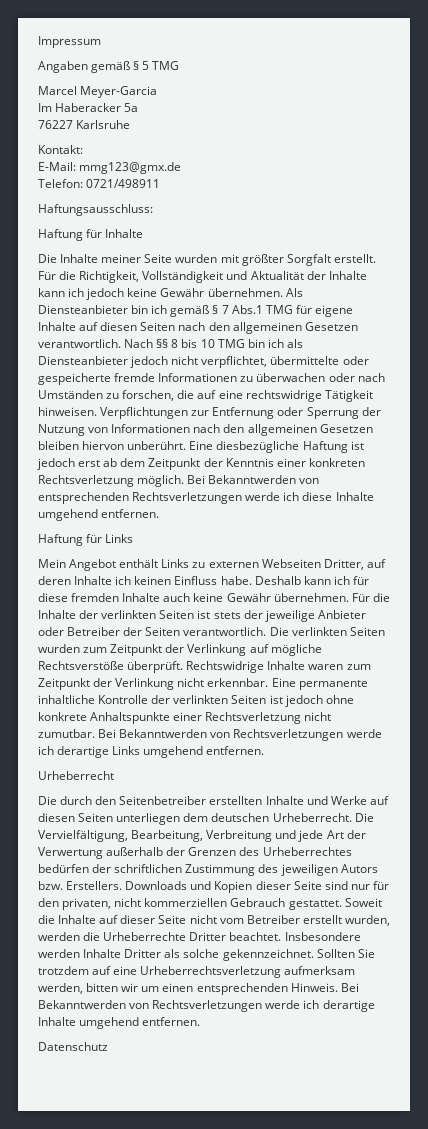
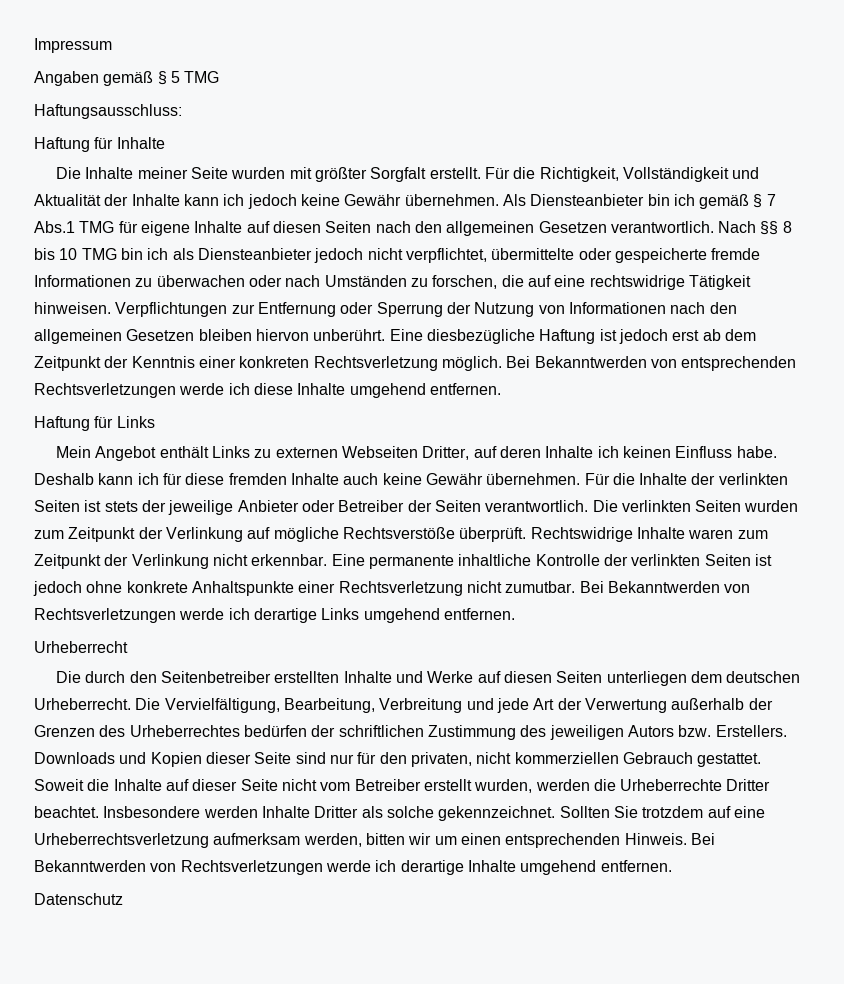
[38,86,158,98] [38,103,139,112] [38,120,131,129] [38,145,83,154] [38,162,182,174] [38,179,161,188] // Marcel Meyer-Garcia // Im Haberacker 5a // 76227 Karlsruhe // Kontakt: // E-Mail: mmg123@gmx.de // Telefon: 0721/498911 -> (220, 77) none

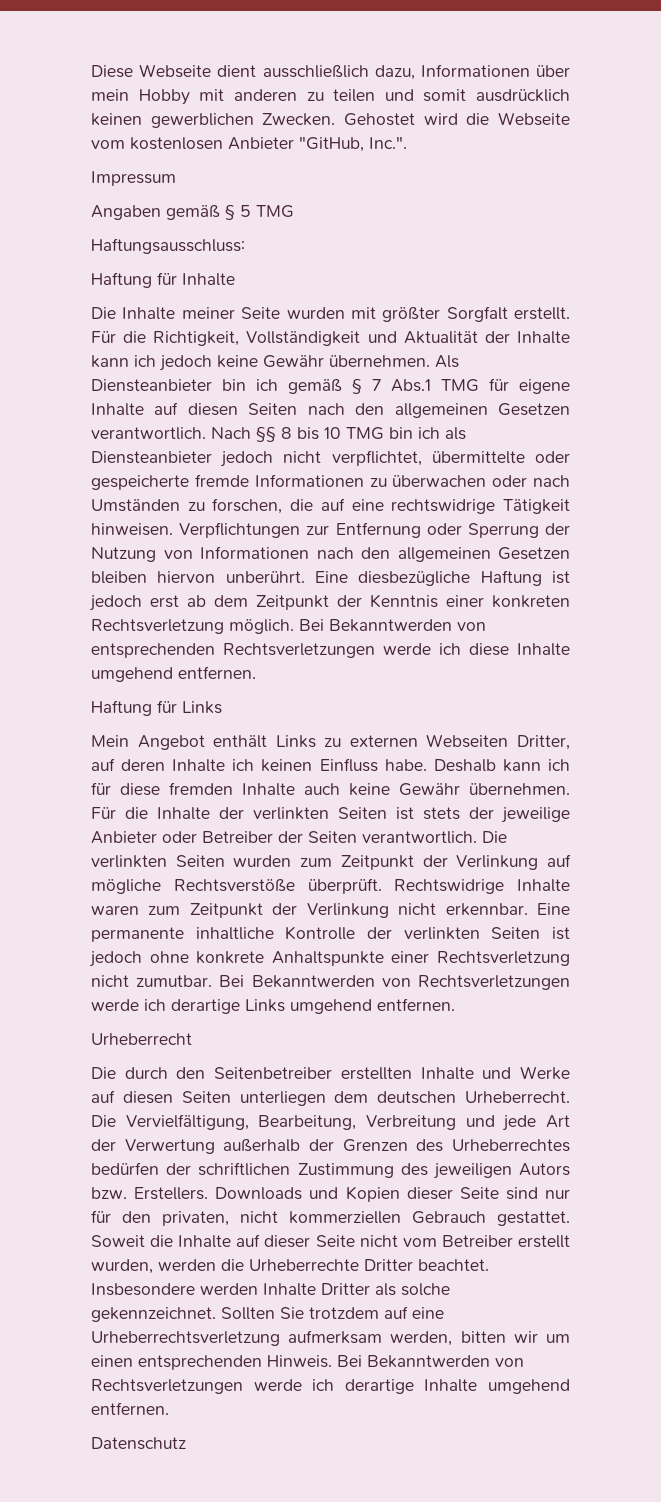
(34, 45) none -> [91,64,570,80] [91,89,570,105] [91,112,570,128] [91,136,407,152] Diese Webseite dient ausschließlich dazu, Informationen über mein Hobby mit anderen zu teilen und somit ausdrücklich keinen gewerblichen Zwecken. Gehostet wird die Webseite vom kostenlosen Anbieter "GitHub, Inc.". //

